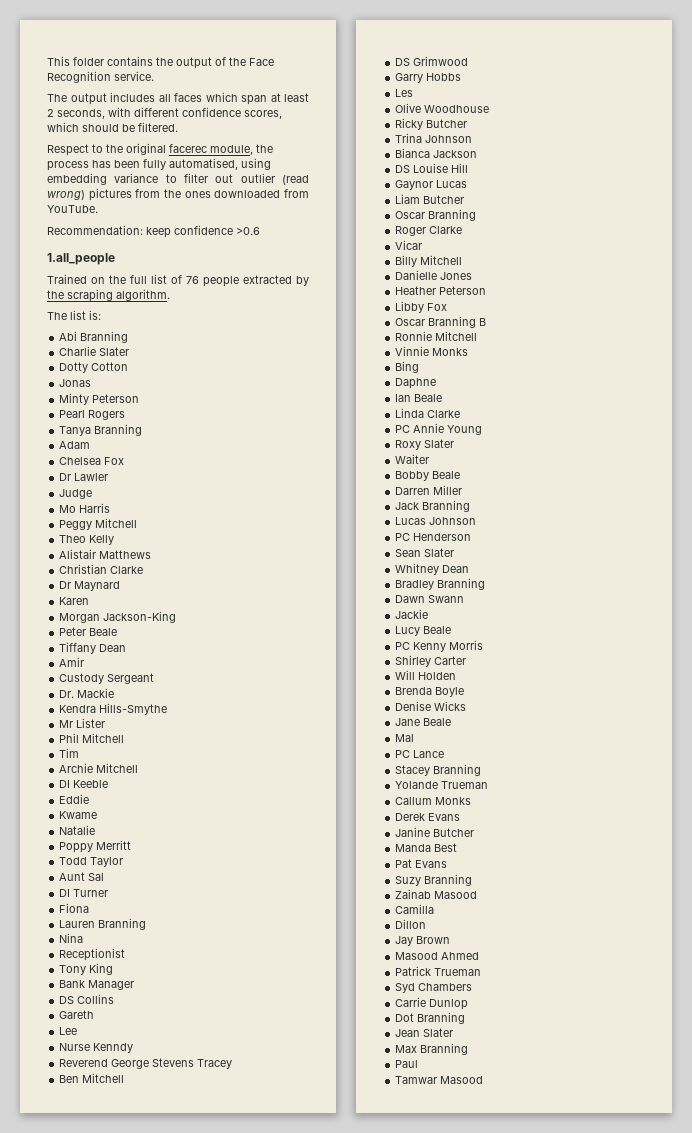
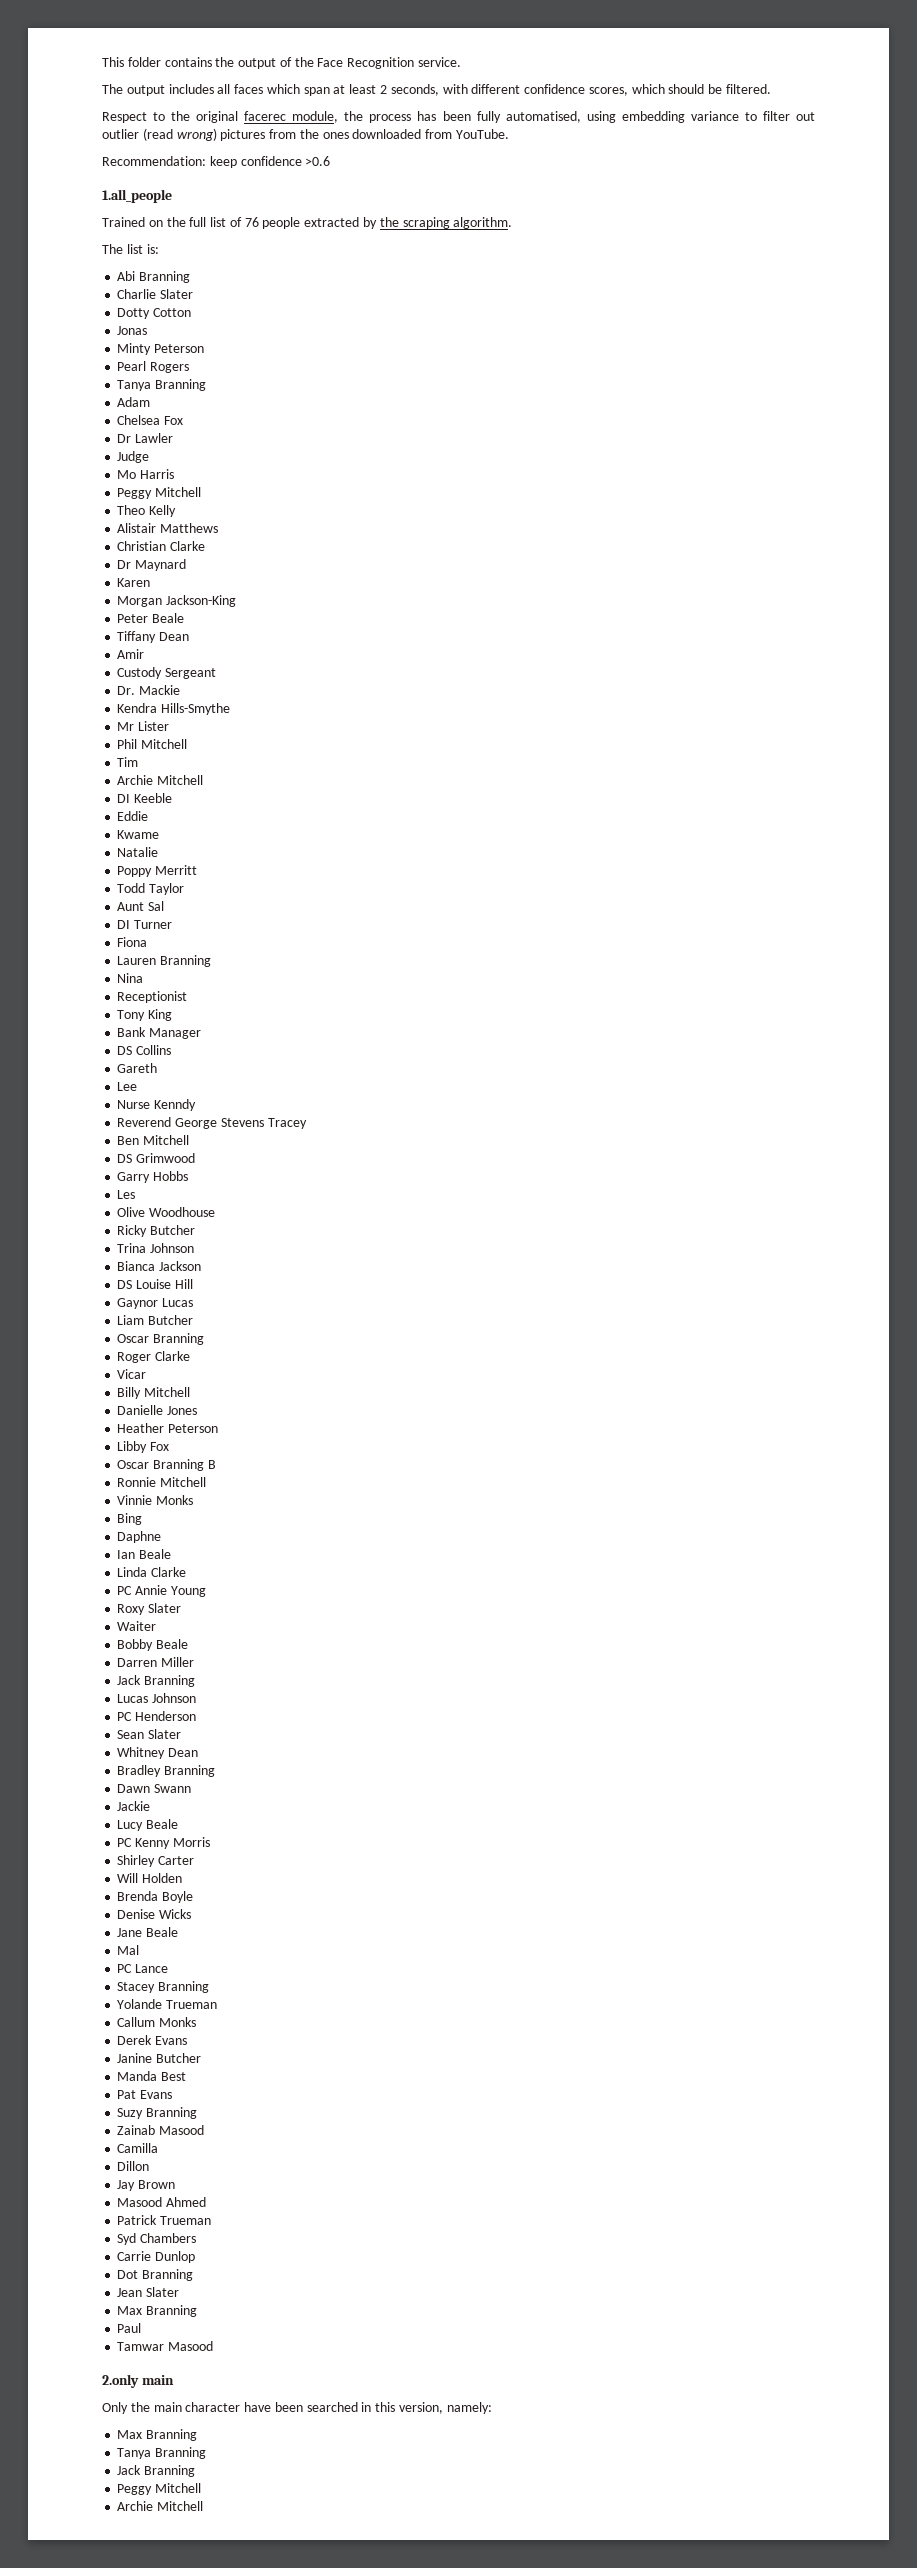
(484, 1080) none -> [102,2374,174,2388] [102,2402,492,2414] [117,2429,198,2441] [117,2447,207,2459] [117,2465,196,2477] [117,2483,202,2495] [117,2501,204,2511] // 2.only main // Only the main character have been searched in this version, namely: // Max Branning // Tanya Branning // Jack Branning // Peggy Mitchell // Archie Mitchell

